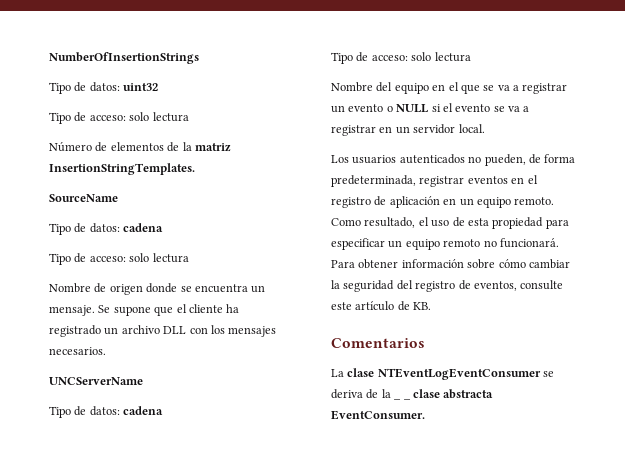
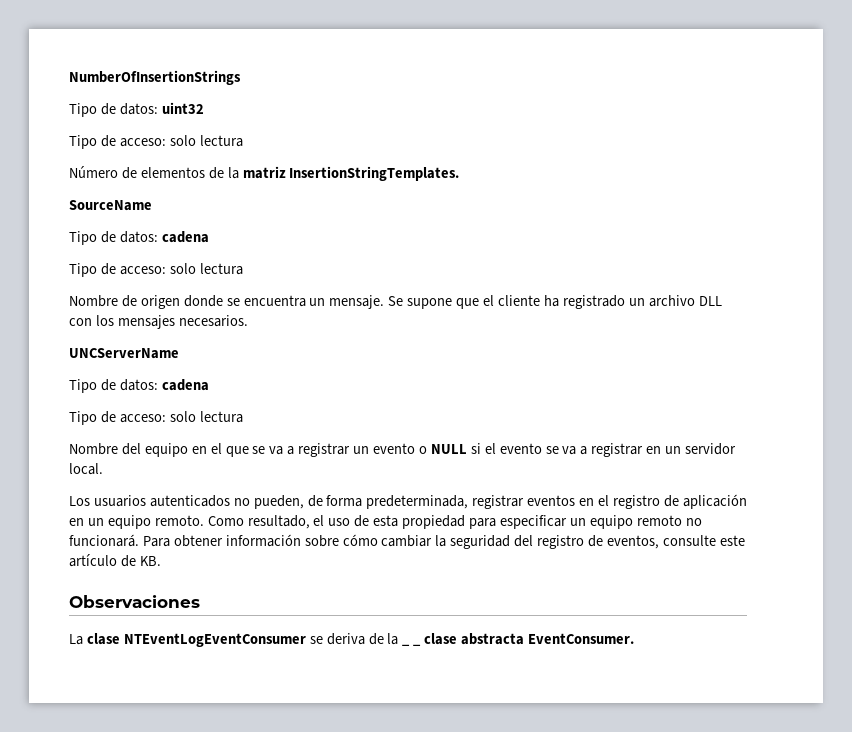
[331,338,425,348] Comentarios -> [69,595,200,608] Observaciones

